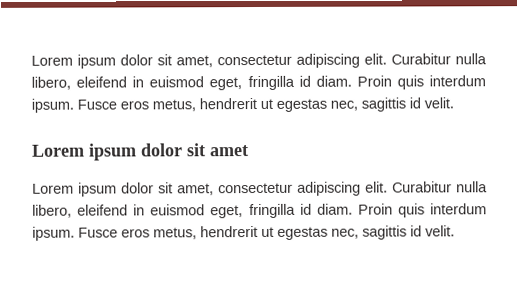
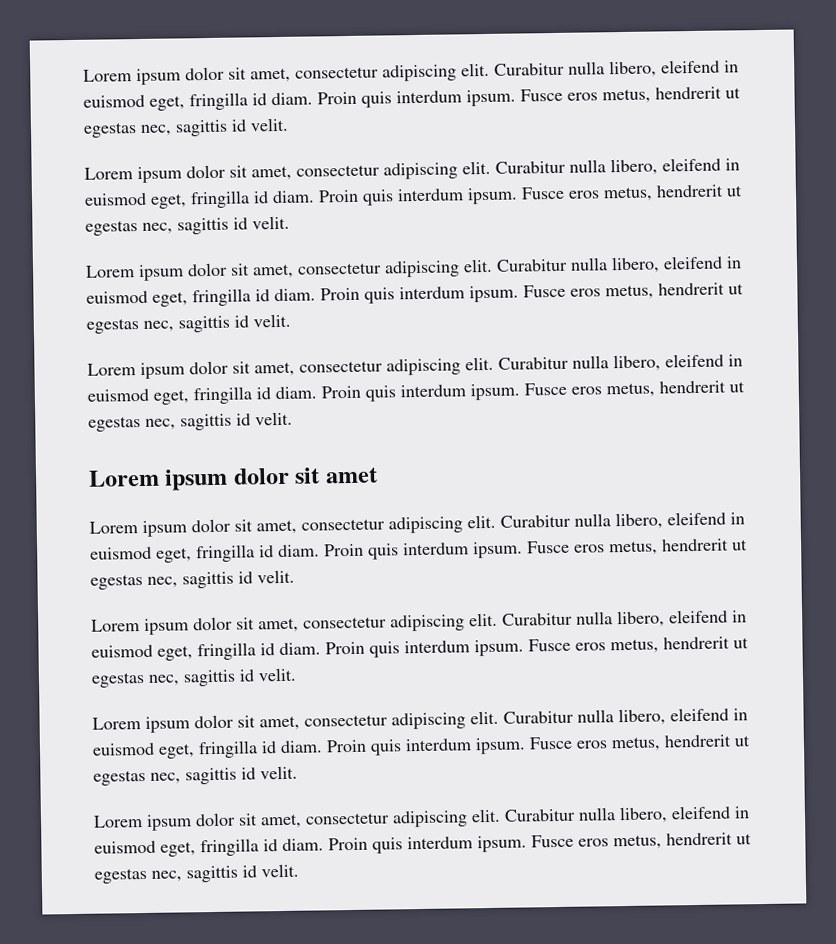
(454, 103) none -> [84,157,740,184] [84,184,743,209] [85,215,290,236] [85,255,742,282] [86,282,744,307] [86,313,291,334] [87,353,743,380] [87,380,745,405] [88,411,293,432] // Lorem ipsum dolor sit amet, consectetur adipiscing elit. Curabitur nulla libero, eleifend in euismod eget, fringilla id diam. Proin quis interdum ipsum. Fusce eros metus, hendrerit ut egestas nec, sagittis id velit. // Lorem ipsum dolor sit amet, consectetur adipiscing elit. Curabitur nulla libero, eleifend in euismod eget, fringilla id diam. Proin quis interdum ipsum. Fusce eros metus, hendrerit ut egestas nec, sagittis id velit. // Lorem ipsum dolor sit amet, consectetur adipiscing elit. Curabitur nulla libero, eleifend in euismod eget, fringilla id diam. Proin quis interdum ipsum. Fusce eros metus, hendrerit ut egestas nec, sagittis id velit.
(455, 231) none -> [91,609,747,635] [91,636,749,661] [91,667,297,688] [92,707,748,733] [92,734,751,759] [93,765,298,786] [93,805,750,831] [94,832,752,857] [94,863,299,884] // Lorem ipsum dolor sit amet, consectetur adipiscing elit. Curabitur nulla libero, eleifend in euismod eget, fringilla id diam. Proin quis interdum ipsum. Fusce eros metus, hendrerit ut egestas nec, sagittis id velit. // Lorem ipsum dolor sit amet, consectetur adipiscing elit. Curabitur nulla libero, eleifend in euismod eget, fringilla id diam. Proin quis interdum ipsum. Fusce eros metus, hendrerit ut egestas nec, sagittis id velit. // Lorem ipsum dolor sit amet, consectetur adipiscing elit. Curabitur nulla libero, eleifend in euismod eget, fringilla id diam. Proin quis interdum ipsum. Fusce eros metus, hendrerit ut egestas nec, sagittis id velit.

